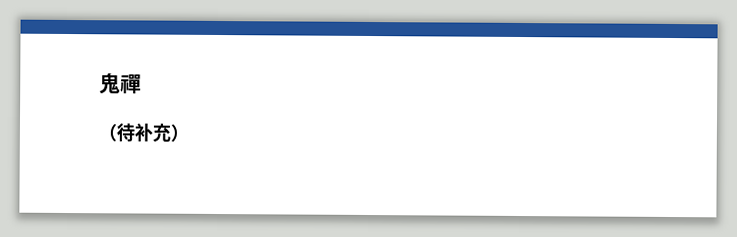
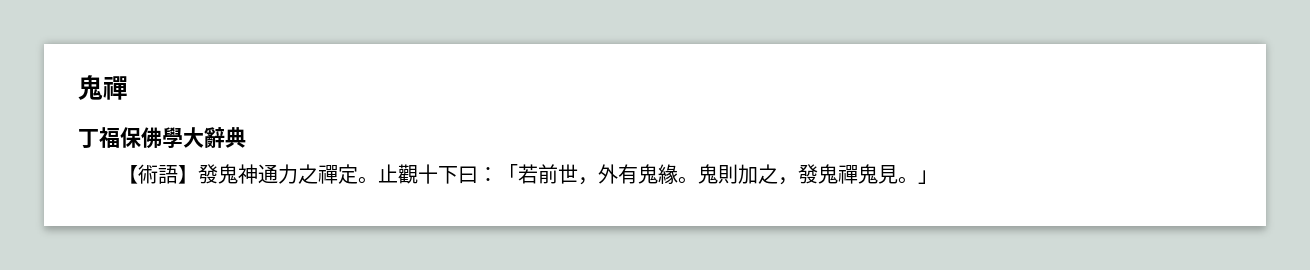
[98,123,189,143] （待补充） -> [78,127,246,149] [117,164,938,185] 丁福保佛學大辭典 // 【術語】發鬼神通力之禪定。止觀十下曰：「若前世，外有鬼緣。鬼則加之，發鬼禪鬼見。」

